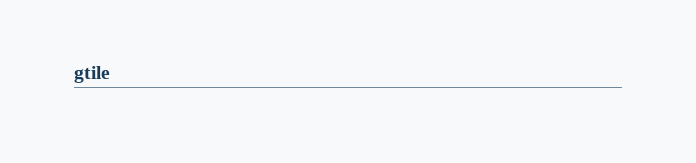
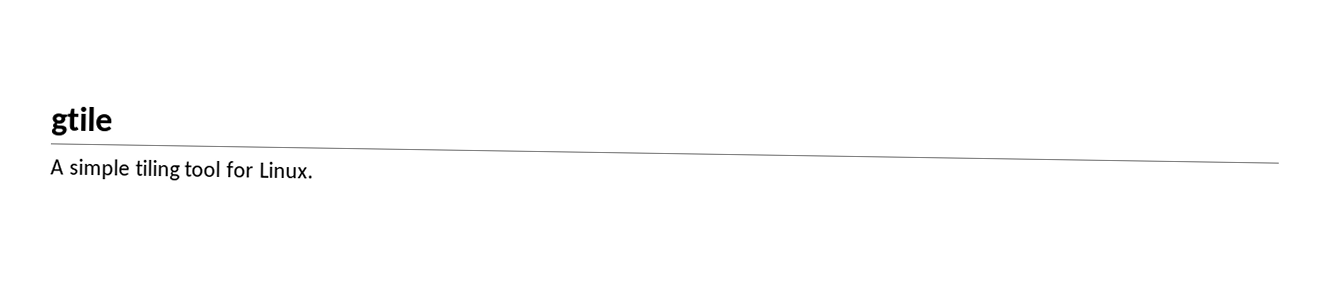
(110, 74) none -> [50,158,315,181] // A simple tiling tool for Linux.

